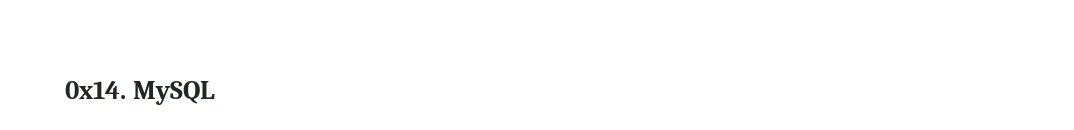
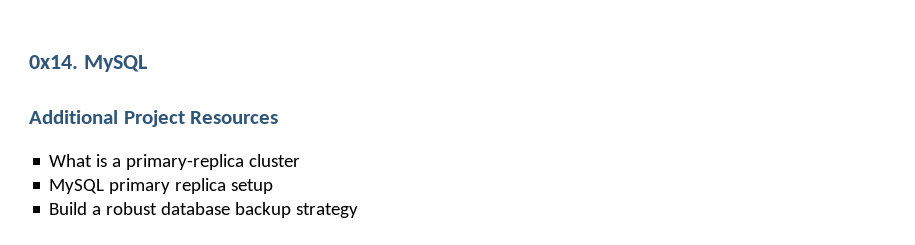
(216, 93) none -> [29,110,279,127] [49,154,301,170] [49,178,274,194] [49,202,359,218] // Additional Project Resources // What is a primary-replica cluster // MySQL primary replica setup // Build a robust database backup strategy

